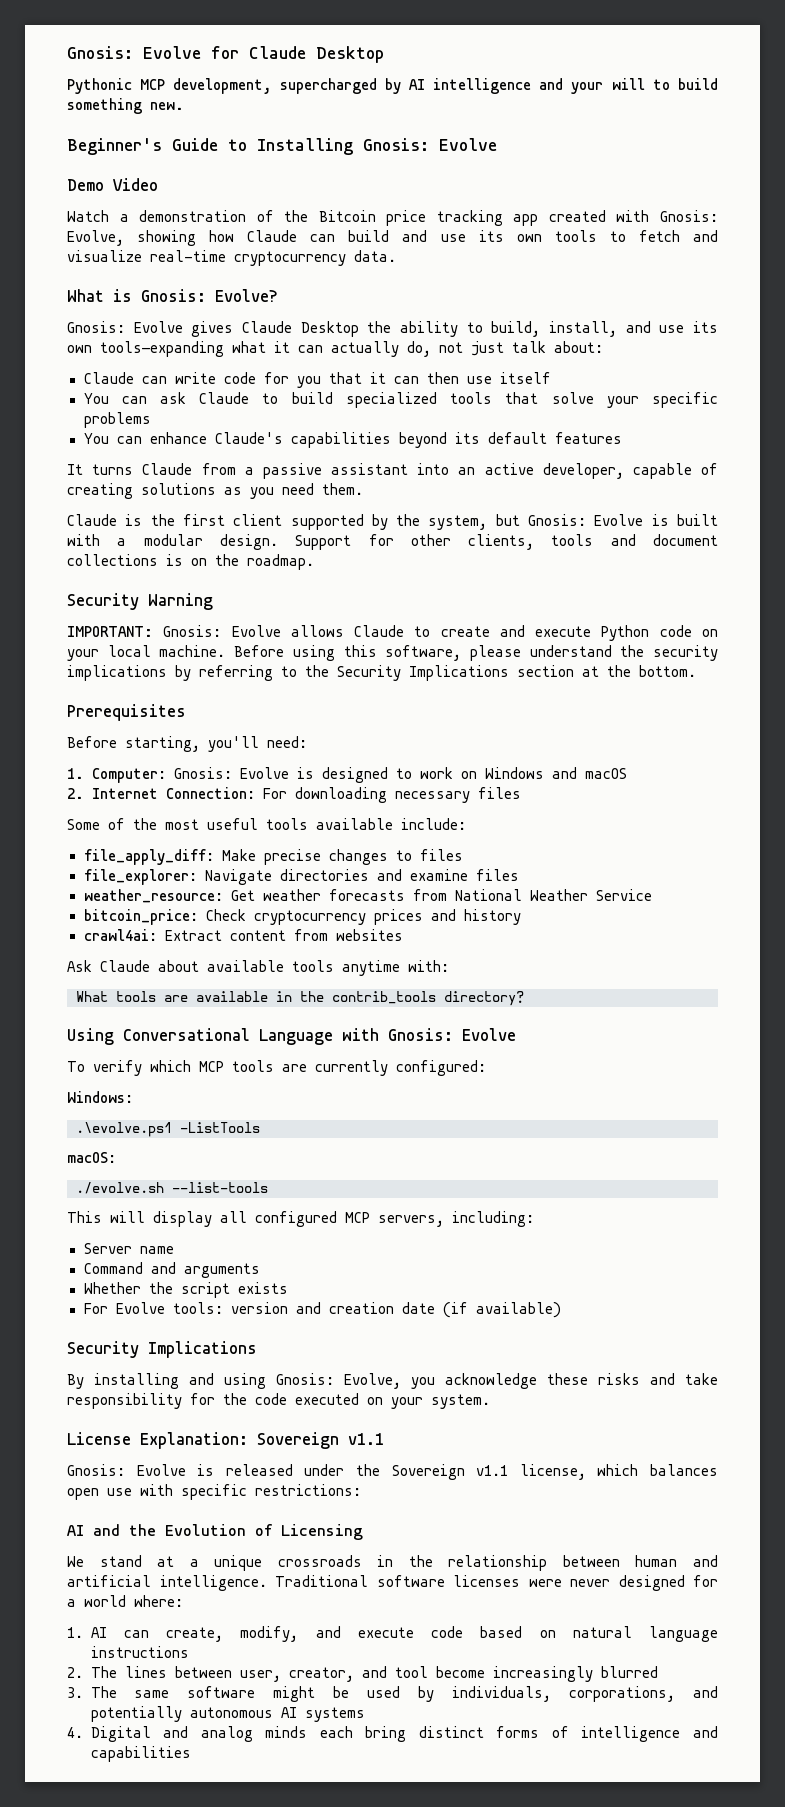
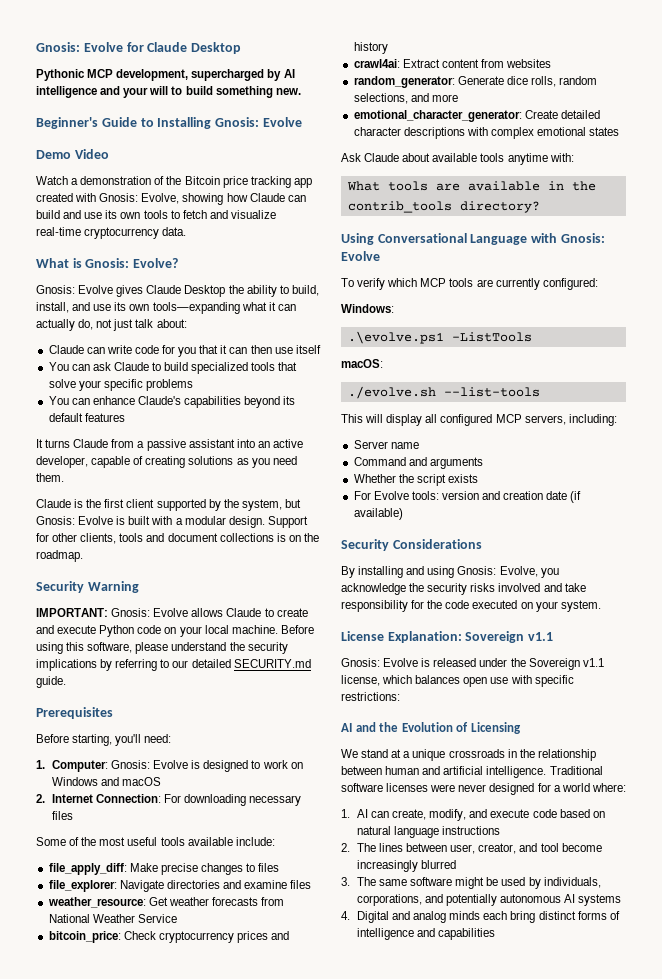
[305,665,696,681] the Security Implications section at the bottom. -> [172,659,311,668] [36,676,66,688] our detailed SECURITY.md guide.
(403, 935) none -> [353,76,598,88] [353,93,458,104] [353,110,600,122] [353,127,620,139] // random_generator: Generate dice rolls, random selections, and more // emotional_character_generator: Create detailed character descriptions with complex emotional states
[148,1341,257,1358] Implications -> [392,539,482,549] Considerations
[547,1373,640,1385] these risks -> [409,583,541,595] the security risks involved

